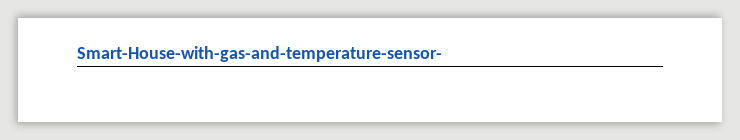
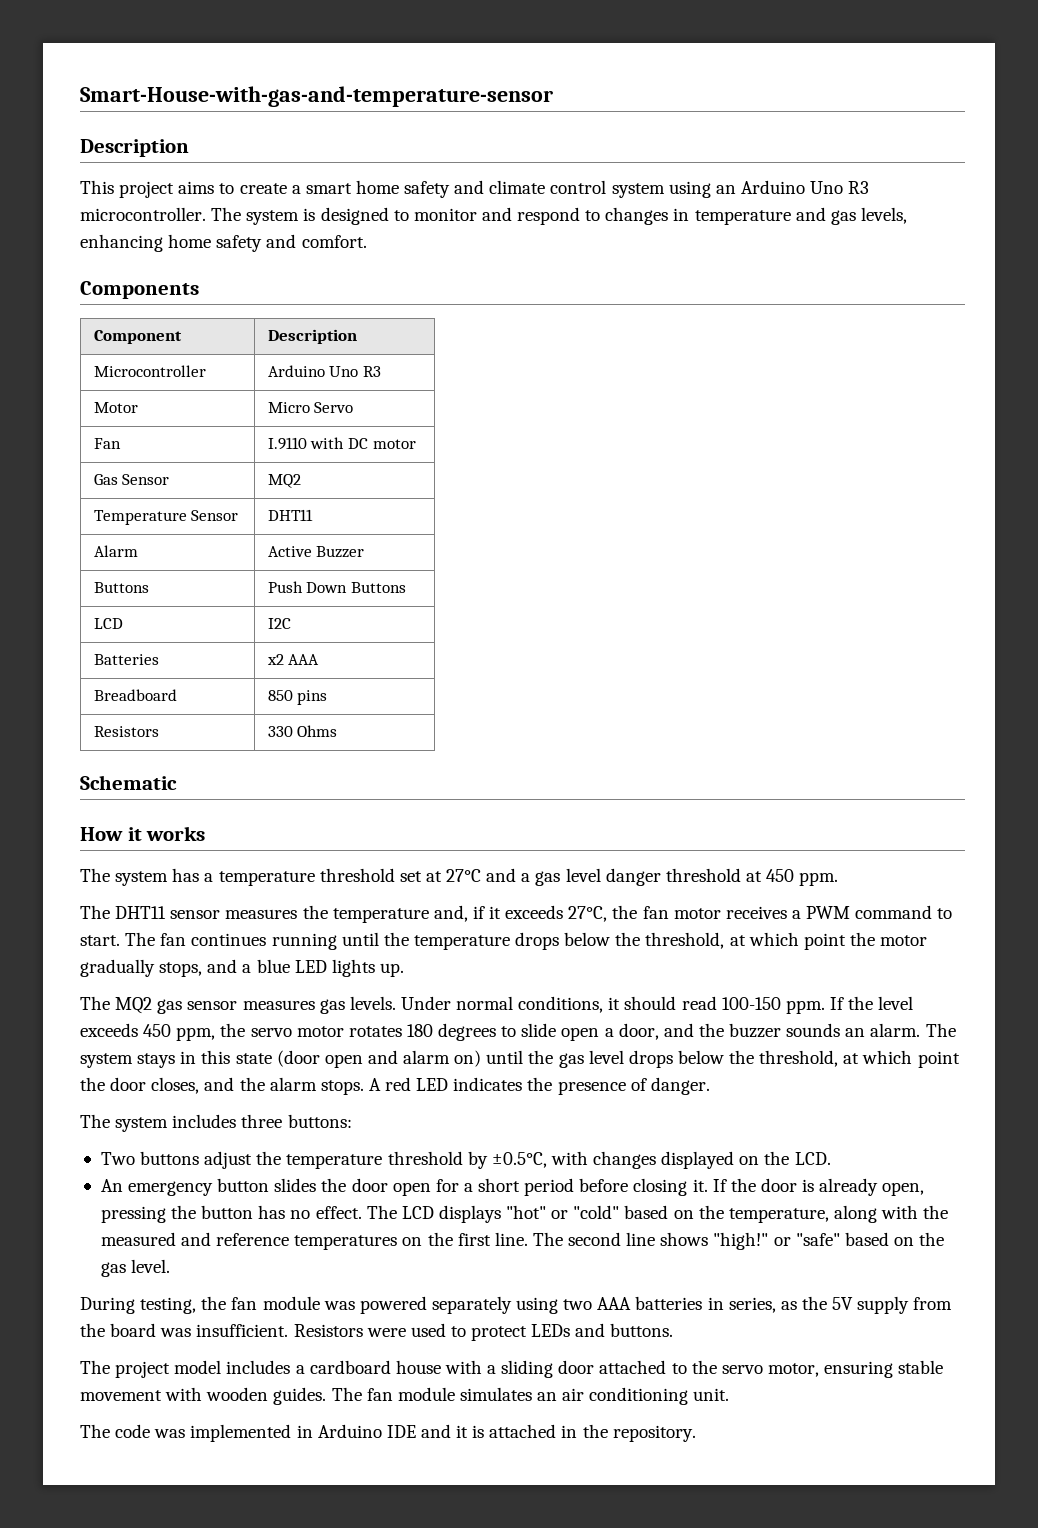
[77,46,442,62] Smart-House-with-gas-and-temperature-sensor- -> [80,86,553,107] [80,139,189,157] [80,180,870,198] [80,207,907,225] [80,234,367,252] [80,281,199,299] [93,330,182,344] [267,329,357,344] [93,365,206,377] [267,365,381,377] [93,402,138,413] [267,402,354,413] [93,438,121,449] [267,437,416,450] [93,474,170,485] [267,474,301,488] [93,510,239,525] [267,509,313,521] [93,545,138,557] [267,546,365,558] [93,582,149,593] [267,581,406,593] [93,618,123,629] [267,618,291,629] [93,654,159,665] [266,654,320,665] [93,689,177,701] [267,690,328,705] [93,726,159,737] [267,725,338,737] [80,775,177,790] [80,826,206,841] [80,868,839,886] [80,905,953,923] [80,932,928,950] [80,959,404,977] [80,996,914,1014] [80,1023,956,1041] [80,1050,960,1068] [80,1077,710,1095] [80,1114,352,1132] [100,1151,831,1169] [100,1178,925,1196] [100,1205,949,1223] [100,1232,945,1250] [100,1259,171,1277] [80,1296,953,1314] [80,1323,674,1341] [80,1360,944,1378] [80,1387,730,1405] [80,1424,696,1442] Smart-House-with-gas-and-temperature-sensor // Description // This project aims to create a smart home safety and climate control system using an Arduino Uno R3 microcontroller. The system is designed to monitor and respond to changes in temperature and gas levels, enhancing home safety and comfort. // Components // Component | Description // Microcontroller | Arduino Uno R3 // Motor | Micro Servo // Fan | I.9110 with DC motor // Gas Sensor | MQ2 // Temperature Sensor | DHT11 // Alarm | Active Buzzer // Buttons | Push Down Buttons // LCD | I2C // Batteries | x2 AAA // Breadboard | 850 pins // Resistors | 330 Ohms // Schematic // How it works // The system has a temperature threshold set at 27°C and a gas level danger threshold at 450 ppm. // The DHT11 sensor measures the temperature and, if it exceeds 27°C, the fan motor receives a PWM command to start. The fan continues running until the temperature drops below the threshold, at which point the motor gradually stops, and a blue LED lights up. // The MQ2 gas sensor measures gas levels. Under normal conditions, it should read 100-150 ppm. If the level exceeds 450 ppm, the servo motor rotates 180 degrees to slide open a door, and the buzzer sounds an alarm. The system stays in this state (door open and alarm on) until the gas level drops below the threshold, at which point the door closes, and the alarm stops. A red LED indicates the presence of danger. // The system includes three buttons: // Two buttons adjust the temperature threshold by ±0.5°C, with changes displayed on the LCD. // An emergency button slides the door open for a short period before closing it. If the door is already open, pressing the button has no effect. The LCD displays "hot" or "cold" based on the temperature, along with the measured and reference temperatures on the first line. The second line shows "high!" or "safe" based on the gas level. // During testing, the fan module was powered separately using two AAA batteries in series, as the 5V supply from the board was insufficient. Resistors were used to protect LEDs and buttons. // The project model includes a cardboard house with a sliding door attached to the servo motor, ensuring stable movement with wooden guides. The fan module simulates an air conditioning unit. // The code was implemented in Arduino IDE and it is attached in the repository.

